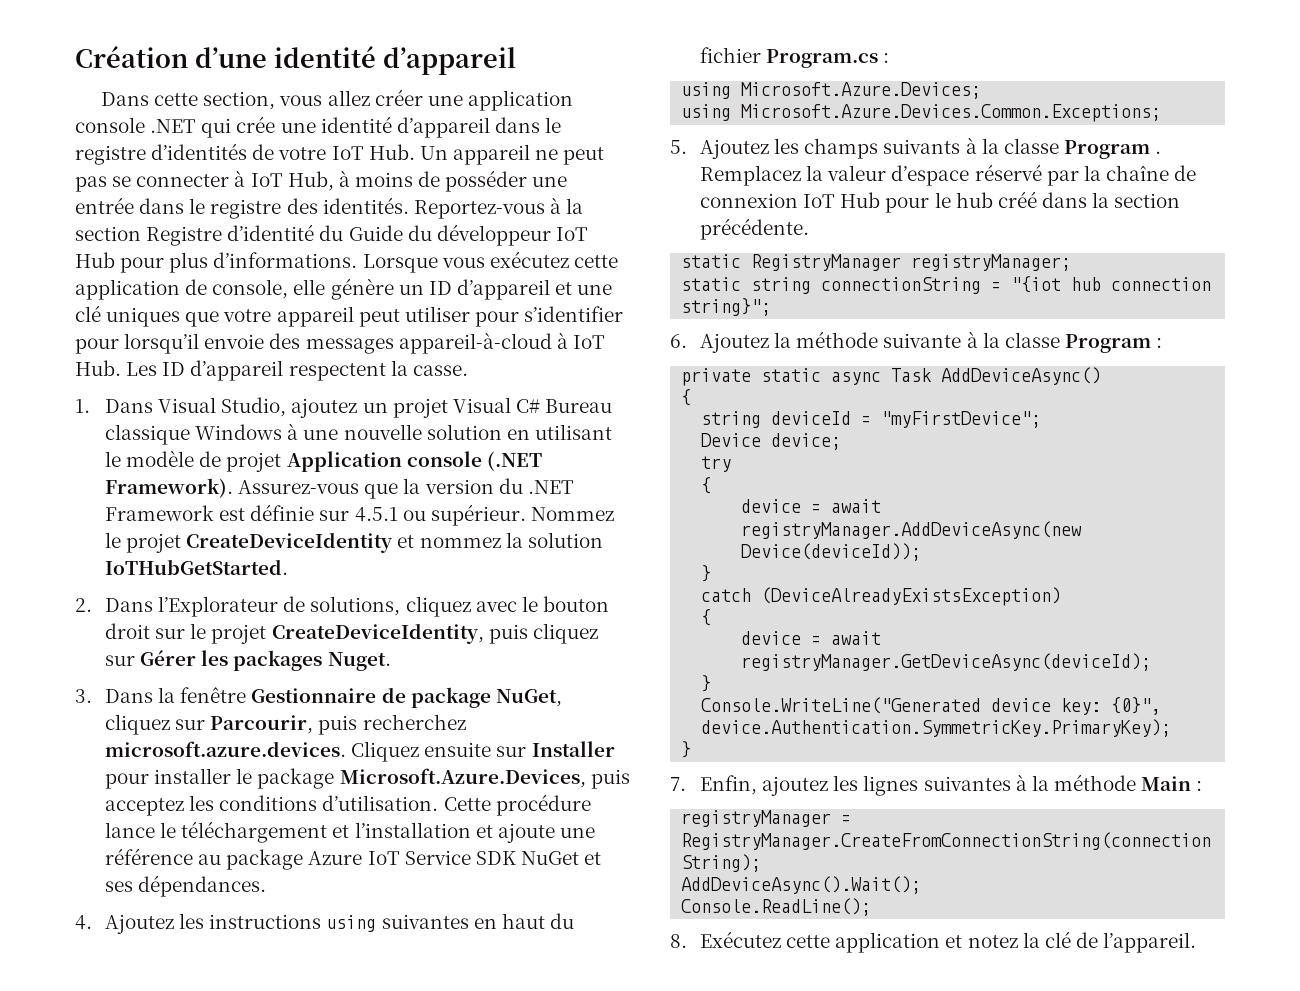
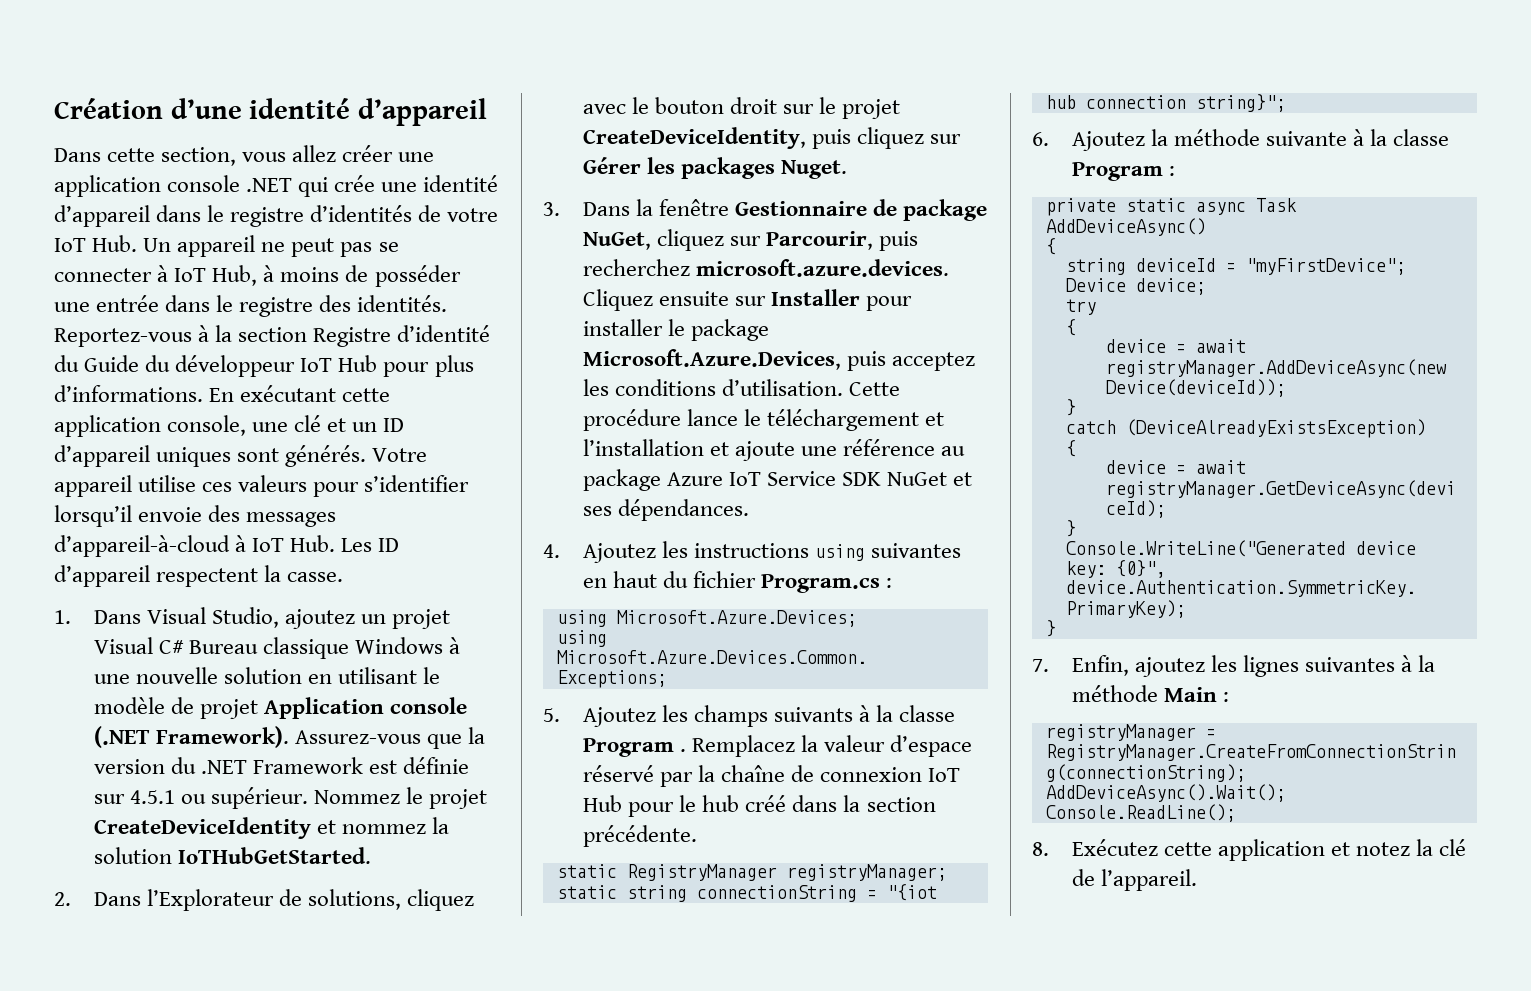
[362,251,618,273] [75,278,613,300] [75,305,470,327] Lorsque vous exécutez cette application de console, elle génère un ID d’appareil et une clé uniques que votre appareil peut utiliser -> [209,385,391,402] [54,415,405,437] [54,445,428,467] [54,475,308,497] En exécutant cette application console, une clé et un ID d’appareil uniques sont générés. Votre appareil utilise ces valeurs
[75,338,119,354] pour -> (470, 483) none
[398,332,552,354] appareil-à-cloud -> [54,535,230,557] d’appareil-à-cloud

